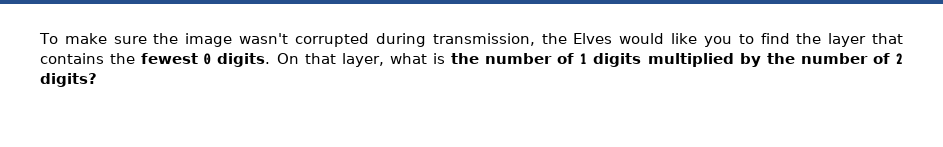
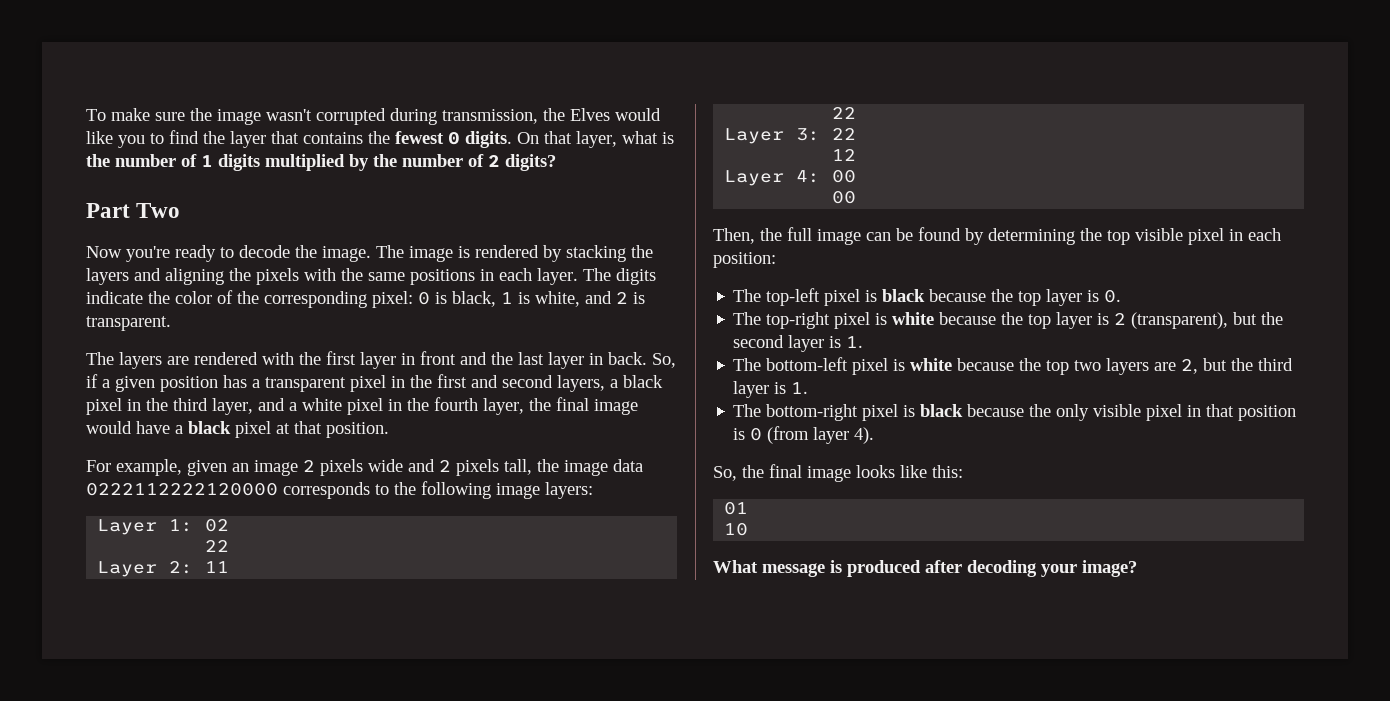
(97, 80) none -> [86,203,181,218] [86,245,653,262] [86,268,656,285] [86,290,645,308] [86,316,171,331] [86,351,676,369] [86,374,663,392] [86,397,638,415] [86,421,389,438] [86,459,643,476] [86,481,593,499] [97,519,230,535] [205,540,230,552] [97,561,230,577] [832,107,857,119] [724,128,857,144] [832,149,857,161] [724,170,857,186] [832,191,857,204] [713,227,1281,245] [713,252,776,268] [733,288,1122,306] [733,312,1284,329] [733,335,864,352] [733,357,1294,375] [733,381,809,398] [733,404,1297,421] [733,426,875,444] [713,464,963,482] [724,502,749,515] [724,523,749,536] [713,560,1137,577] // Part Two // Now you're ready to decode the image. The image is rendered by stacking the layers and aligning the pixels with the same positions in each layer. The digits indicate the color of the corresponding pixel: 0 is black, 1 is white, and 2 is transparent. // The layers are rendered with the first layer in front and the last layer in back. So, if a given position has a transparent pixel in the first and second layers, a black pixel in the third layer, and a white pixel in the fourth layer, the final image would have a black pixel at that position. // For example, given an image 2 pixels wide and 2 pixels tall, the image data 0222112222120000 corresponds to the following image layers: // Layer 1: 02 // 22 // Layer 2: 11 // 22 // Layer 3: 22 // 12 // Layer 4: 00 // 00 // Then, the full image can be found by determining the top visible pixel in each position: // The top-left pixel is black because the top layer is 0. // The top-right pixel is white because the top layer is 2 (transparent), but the second layer is 1. // The bottom-left pixel is white because the top two layers are 2, but the third layer is 1. // The bottom-right pixel is black because the only visible pixel in that position is 0 (from layer 4). // So, the final image looks like this: // 01 // 10 // What message is produced after decoding your image?

